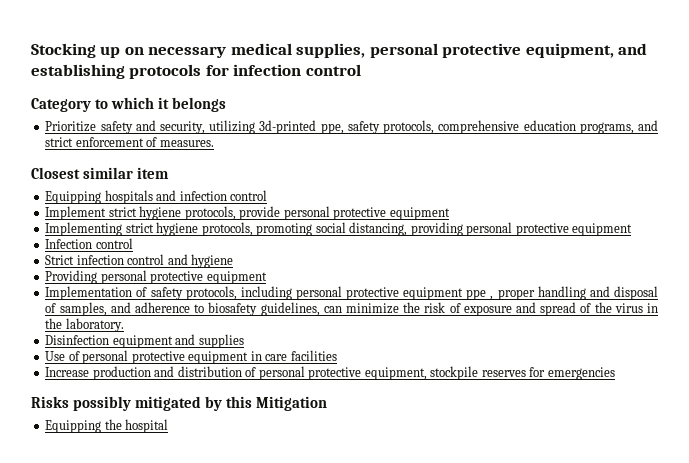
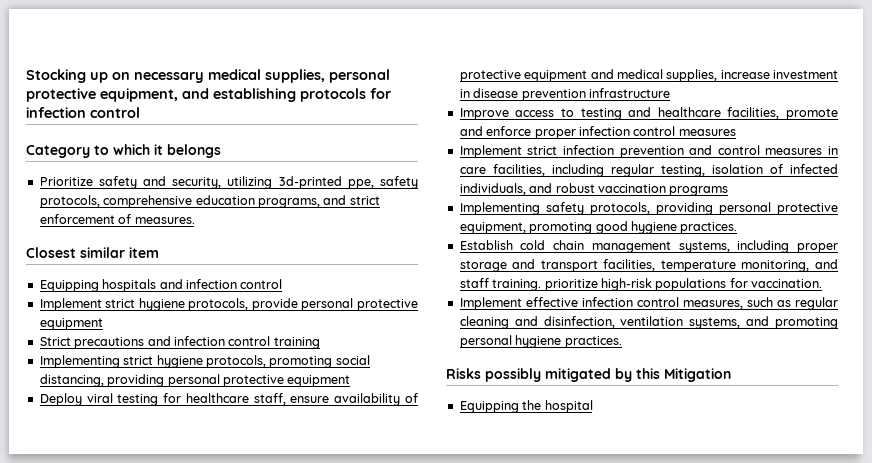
(450, 213) none -> [39,336,320,349] // Strict precautions and infection control training
[45,238,133,249] [45,254,234,268] [45,270,267,284] [45,286,659,300] [45,302,658,316] [45,318,124,332] [45,334,244,348] [45,350,337,364] [45,366,615,380] Infection control // Strict infection control and hygiene // Providing personal protective equipment // Implementation of safety protocols, including personal protective equipment ppe , proper handling and disposal of samples, and adherence to biosafety guidelines, can minimize the risk of exposure and spread of the virus in the laboratory. // Disinfection equipment and supplies // Use of personal protective equipment in care facilities // Increase production and distribution of personal protective equipment, stockpile reserves for emergencies -> [39,393,418,406] [459,69,838,82] [459,88,670,101] [459,107,838,120] [459,126,736,139] [459,145,838,158] [459,164,838,177] [459,183,729,196] [459,202,838,215] [459,221,738,234] [459,240,838,253] [459,259,838,272] [459,278,822,291] [459,297,838,310] [459,316,838,329] [459,335,622,348] Deploy viral testing for healthcare staff, ensure availability of protective equipment and medical supplies, increase investment in disease prevention infrastructure // Improve access to testing and healthcare facilities, promote and enforce proper infection control measures // Implement strict infection prevention and control measures in care facilities, including regular testing, isolation of infected individuals, and robust vaccination programs // Implementing safety protocols, providing personal protective equipment, promoting good hygiene practices. // Establish cold chain management systems, including proper storage and transport facilities, temperature monitoring, and staff training. prioritize high-risk populations for vaccination. // Implement effective infection control measures, such as regular cleaning and disinfection, ventilation systems, and promoting personal hygiene practices.

